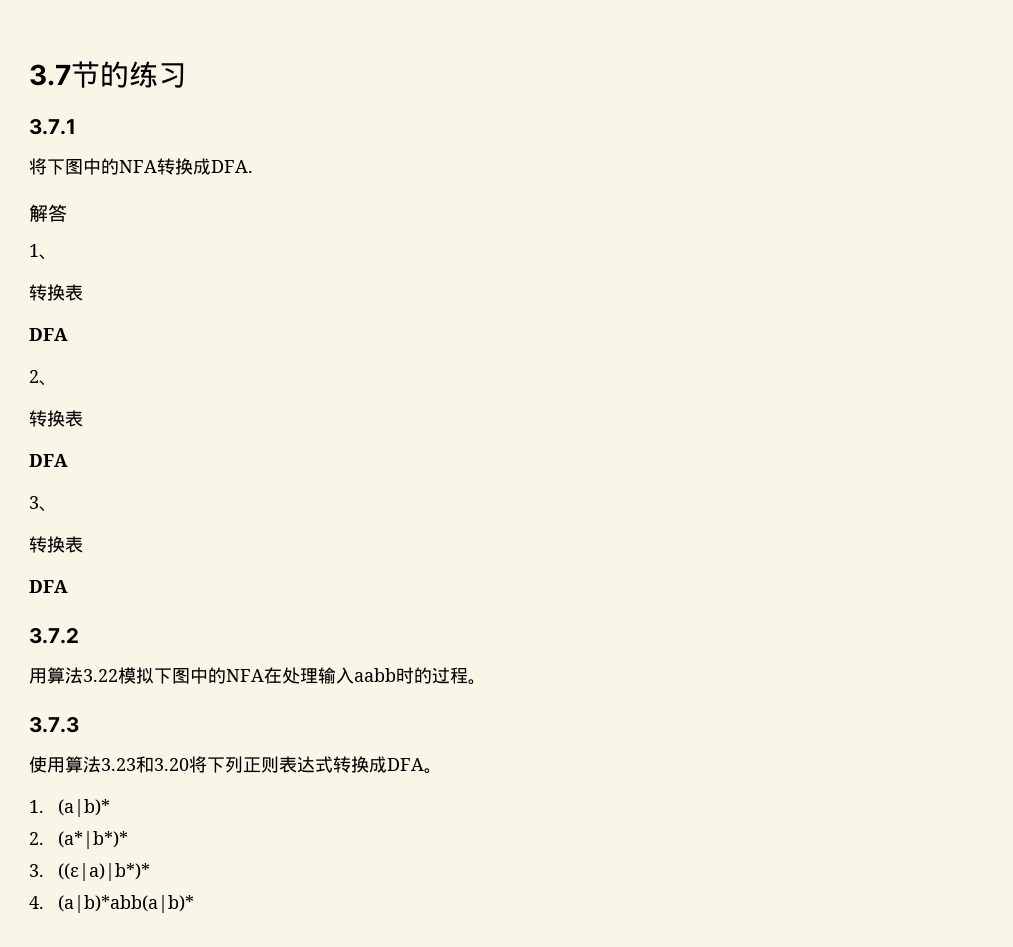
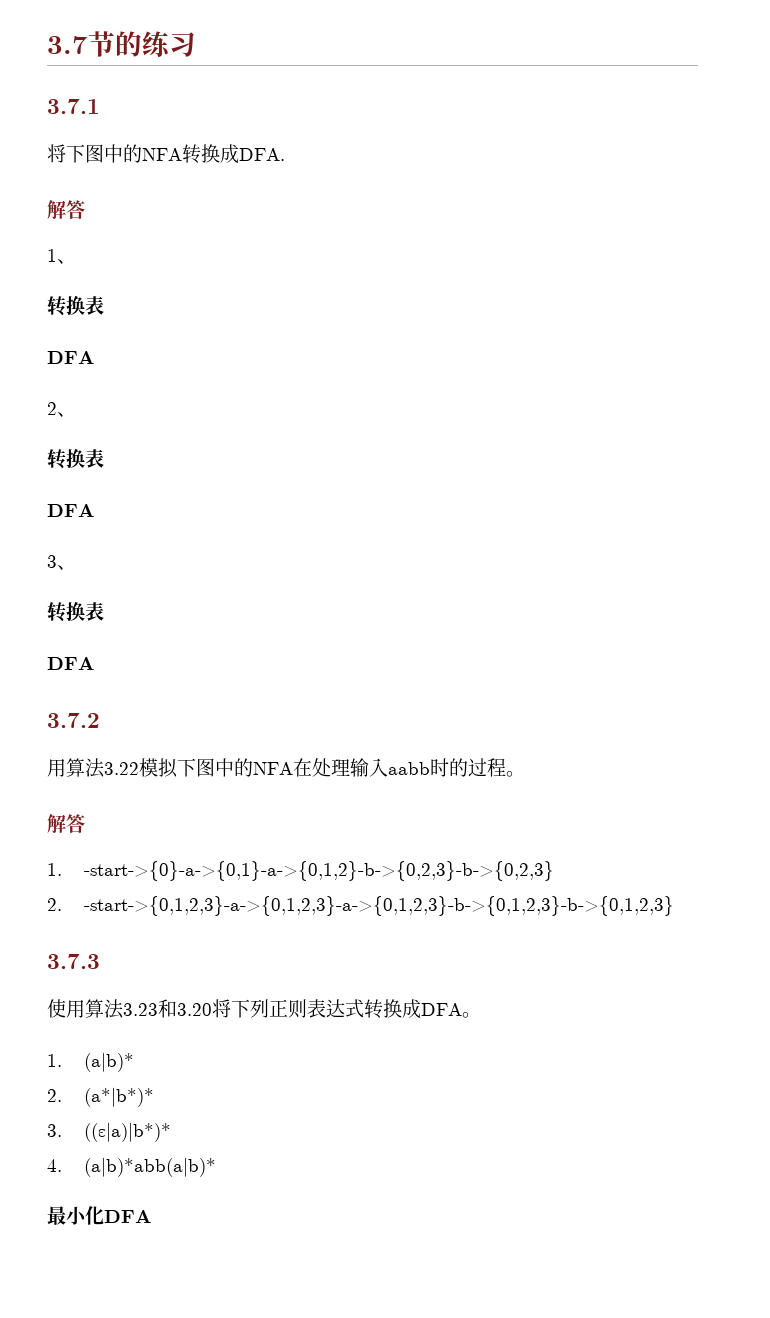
(486, 682) none -> [47,814,85,833] [47,861,554,881] [47,896,674,916] // 解答 // 1. -start->{0}-a->{0,1}-a->{0,1,2}-b->{0,2,3}-b->{0,2,3} // 2. -start->{0,1,2,3}-a->{0,1,2,3}-a->{0,1,2,3}-b->{0,1,2,3}-b->{0,1,2,3}
(194, 904) none -> [47,1206,152,1225] // 最小化DFA

